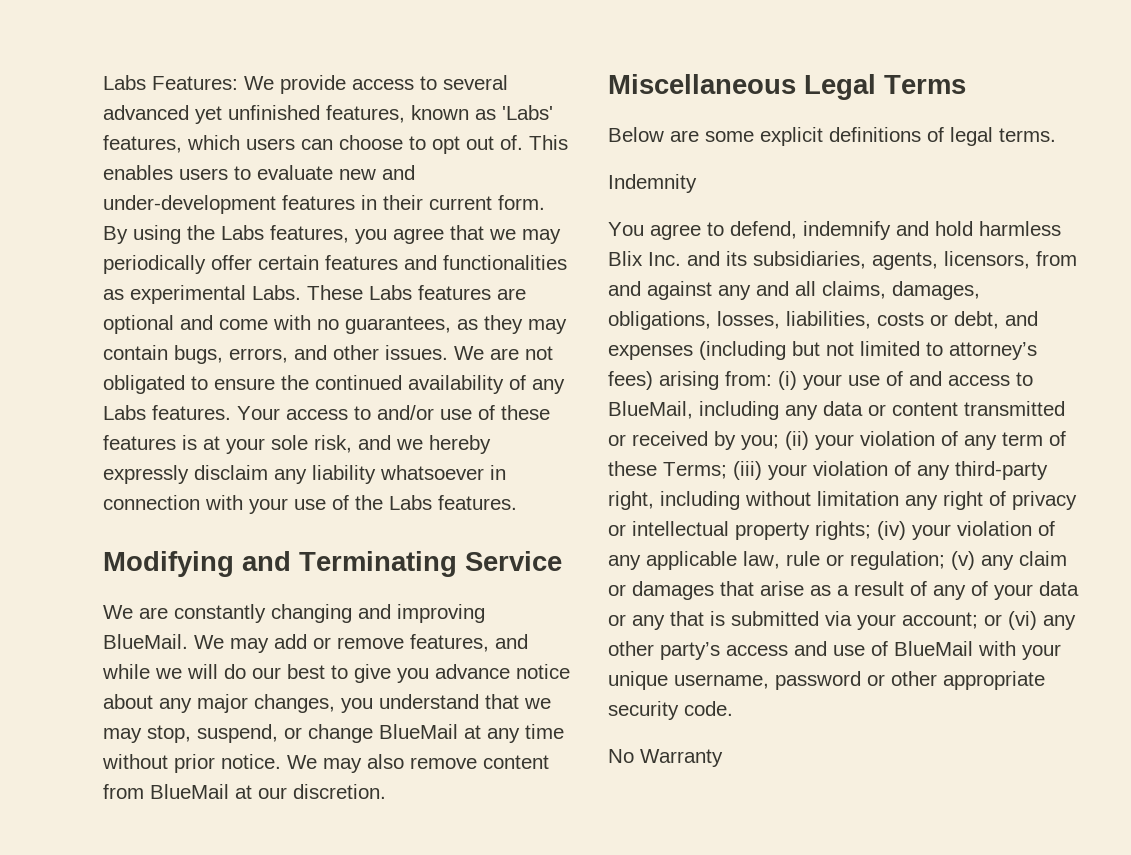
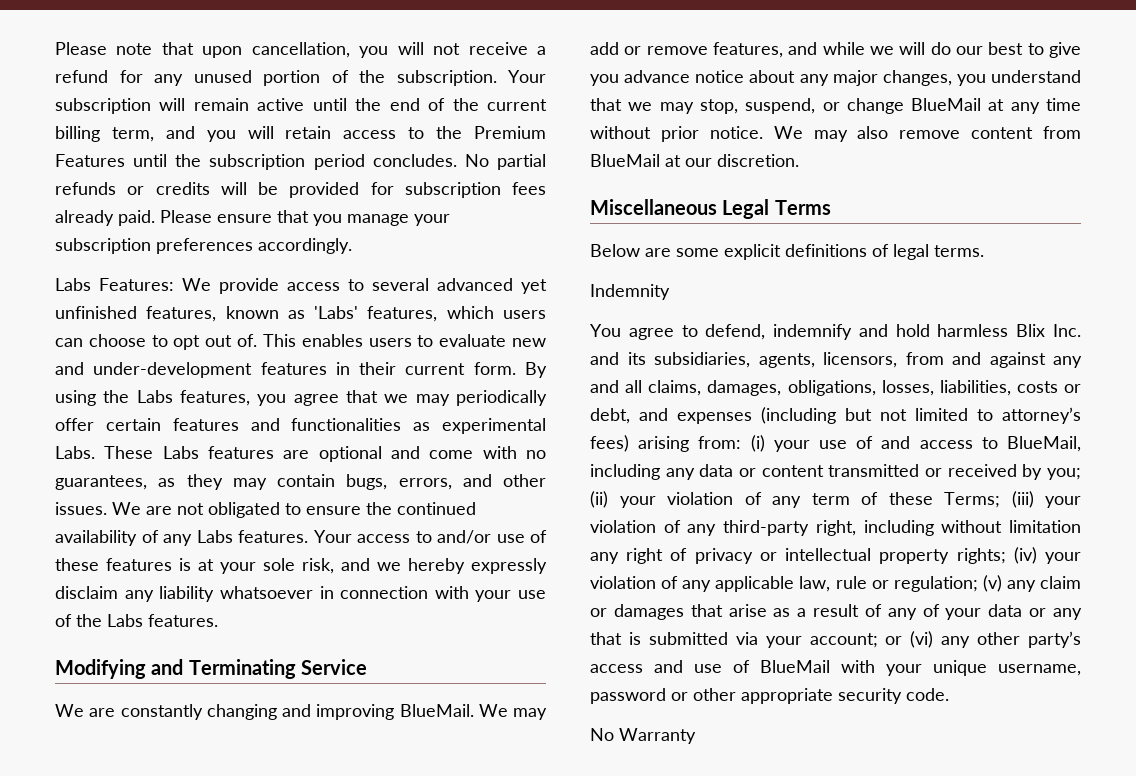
(103, 82) none -> [55,42,547,58] [55,70,546,86] [55,98,548,114] [55,126,547,142] [55,154,546,170] [55,182,546,198] [55,210,450,226] [55,238,352,254] Please note that upon cancellation, you will not receive a refund for any unused portion of the subscription. Your subscription will remain active until the end of the current billing term, and you will retain access to the Premium Features until the subscription period concludes. No partial refunds or credits will be provided for subscription fees already paid. Please ensure that you manage your subscription preferences accordingly. //

